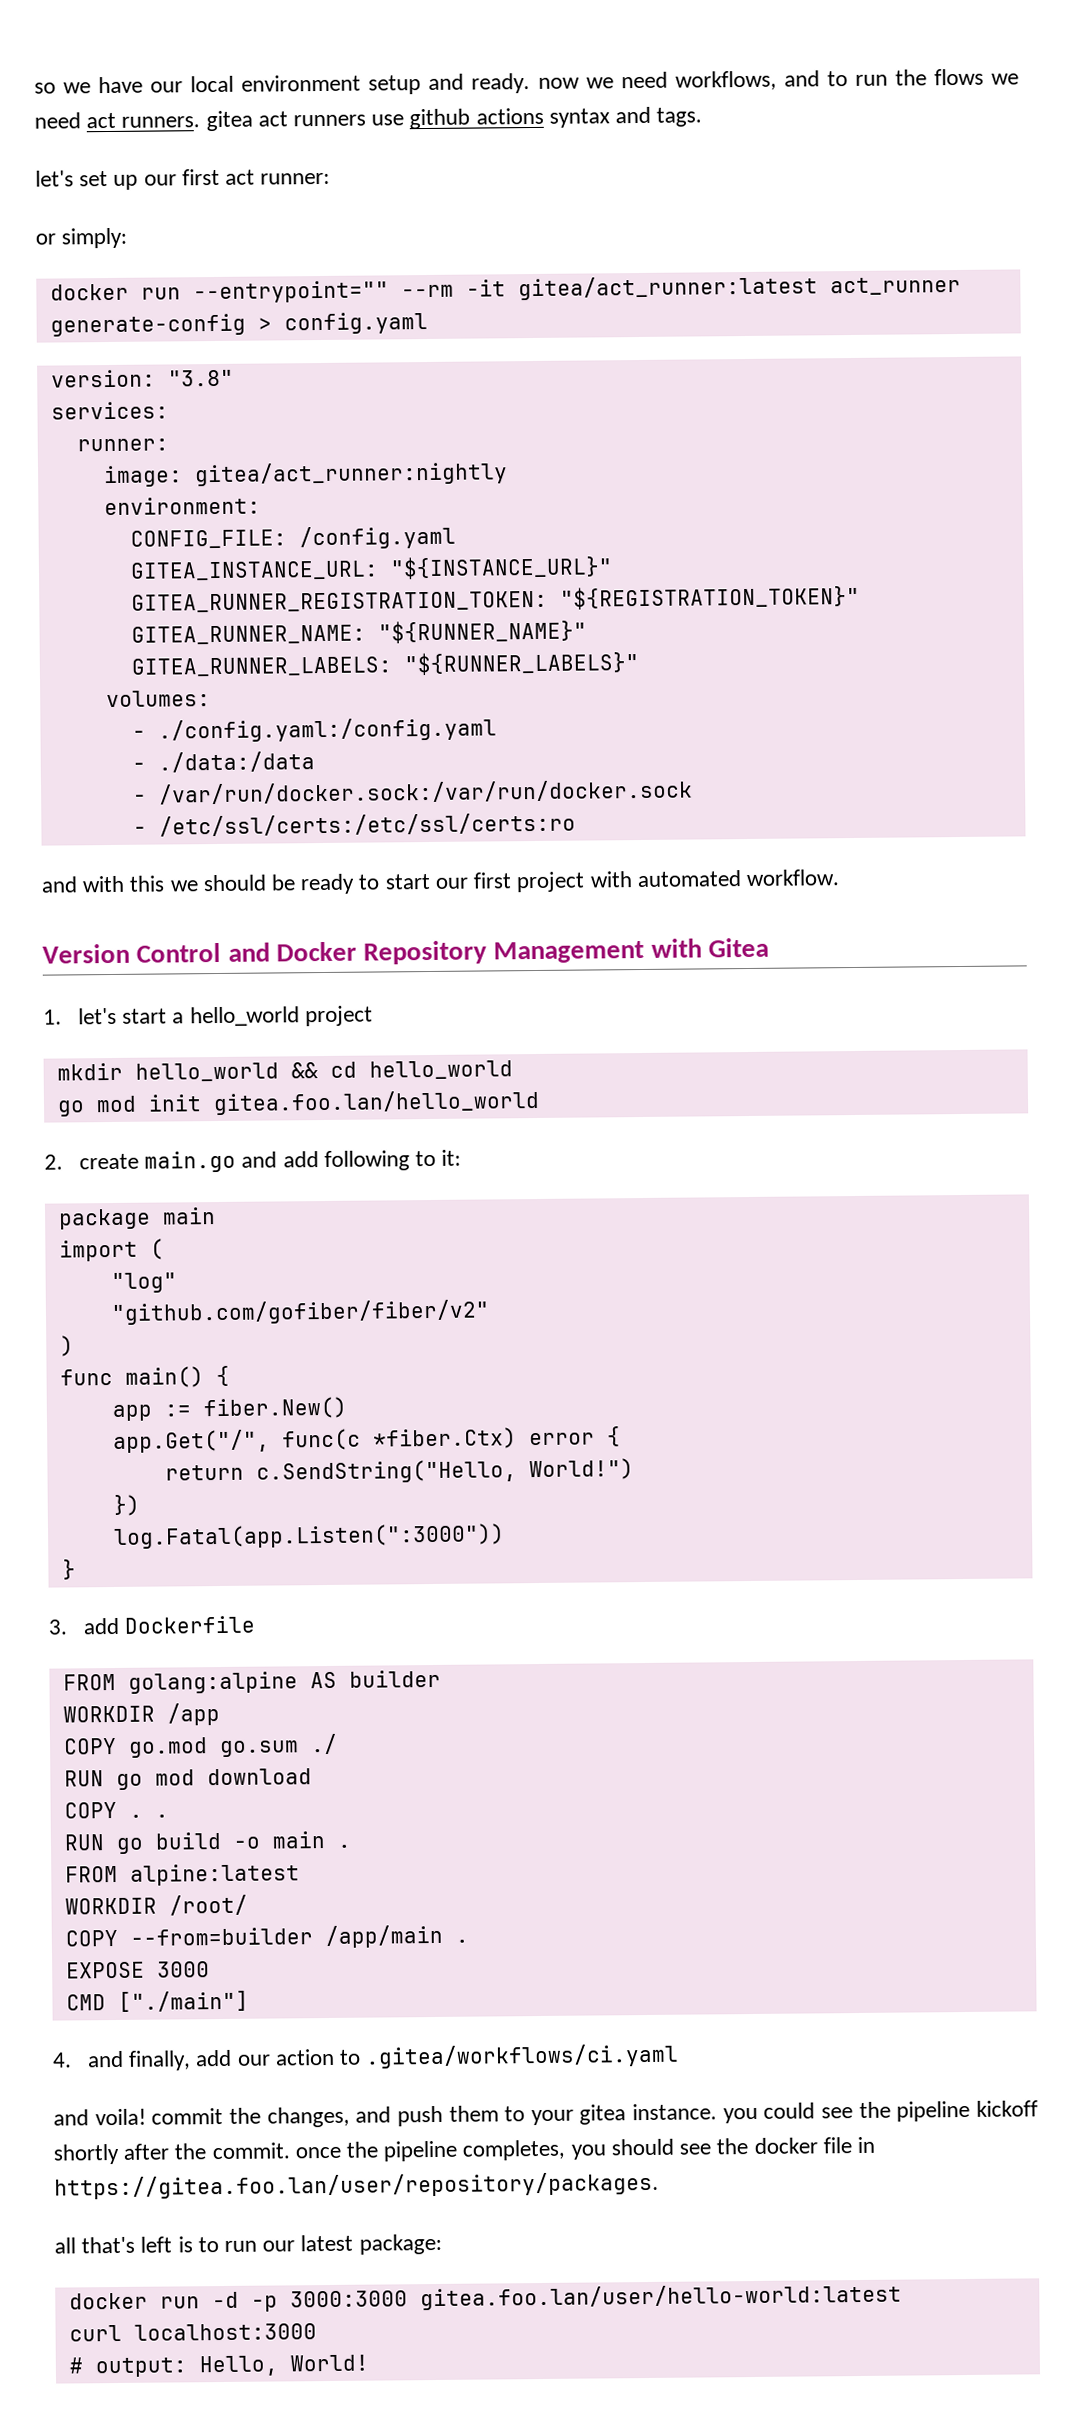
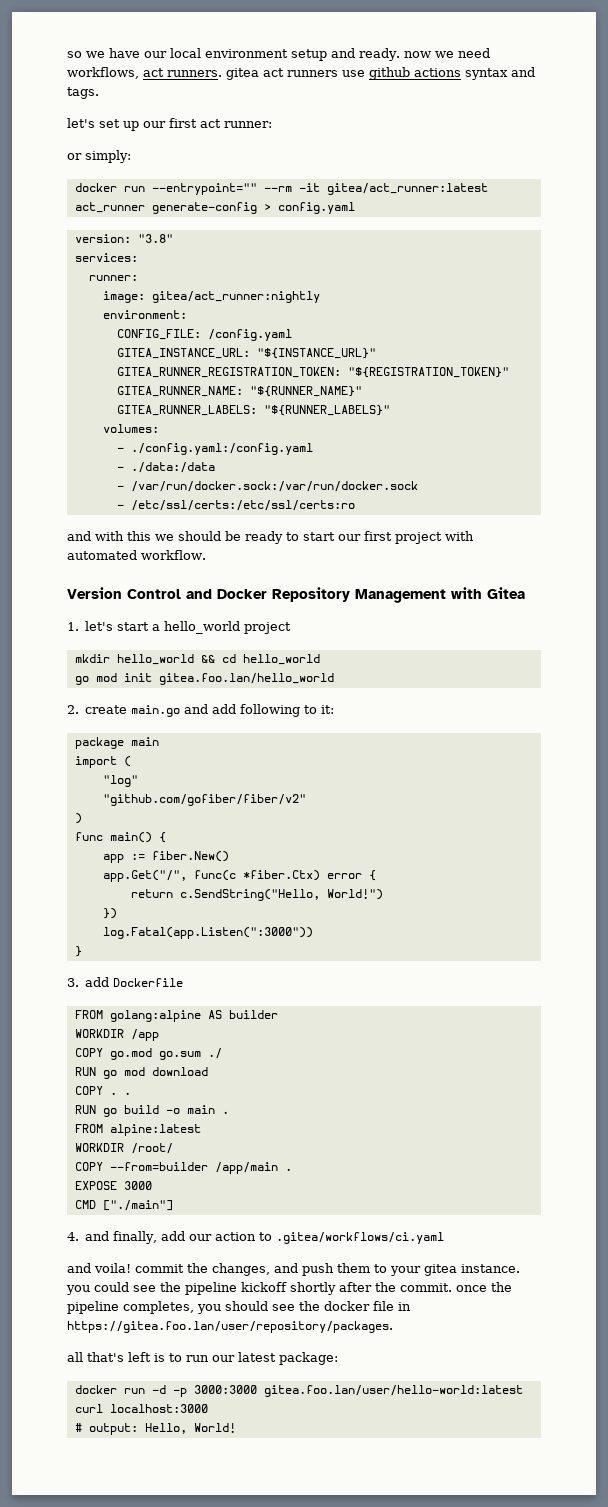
[783,68,1019,87] [34,112,81,129] and to run the flows we need -> (139, 73) none

